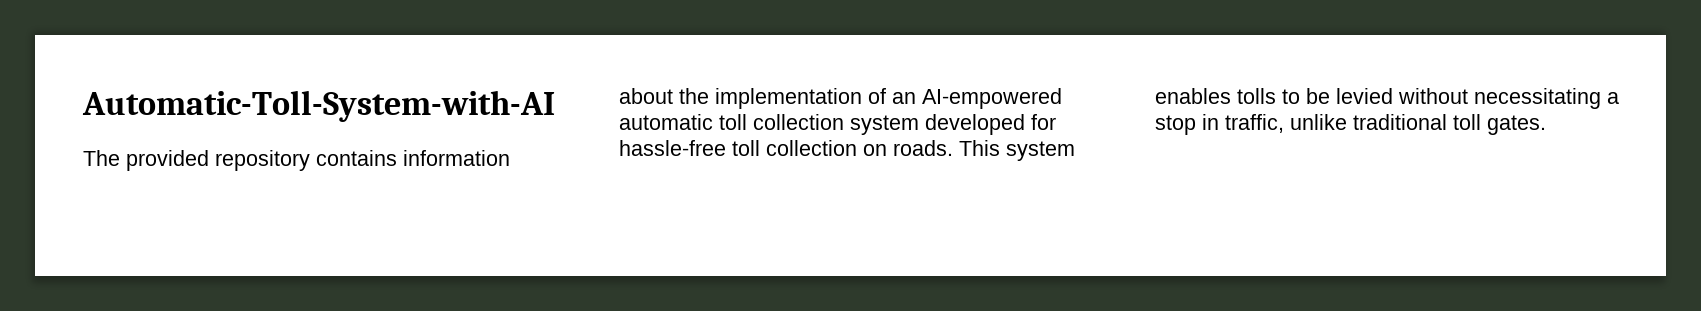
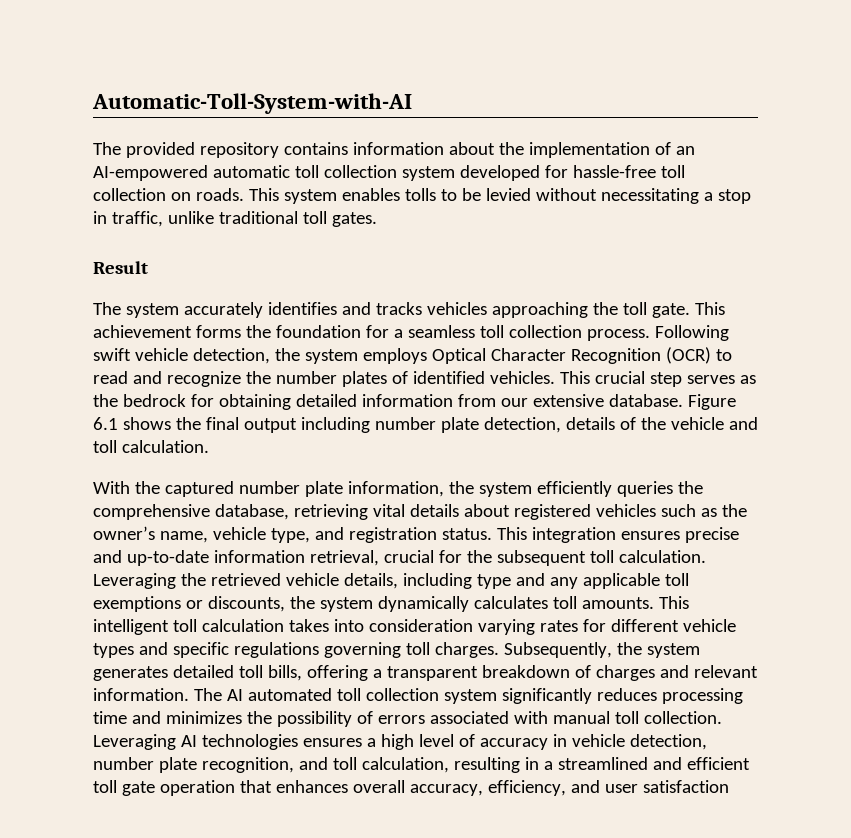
(1546, 125) none -> [93,261,148,274] [93,302,725,318] [93,325,729,341] [93,347,732,364] [93,371,756,387] [93,394,736,410] [93,417,758,433] [93,440,209,453] [93,481,703,497] [93,504,747,520] [93,526,739,543] [93,550,706,566] [93,573,689,589] [93,596,689,612] [93,619,736,635] [93,642,700,658] [93,665,758,681] [93,688,743,704] [93,711,722,727] [93,734,707,750] [93,757,750,773] [93,780,729,796] // Result // The system accurately identifies and tracks vehicles approaching the toll gate. This achievement forms the foundation for a seamless toll collection process. Following swift vehicle detection, the system employs Optical Character Recognition (OCR) to read and recognize the number plates of identified vehicles. This crucial step serves as the bedrock for obtaining detailed information from our extensive database. Figure 6.1 shows the final output including number plate detection, details of the vehicle and toll calculation. // With the captured number plate information, the system efficiently queries the comprehensive database, retrieving vital details about registered vehicles such as the owner’s name, vehicle type, and registration status. This integration ensures precise and up-to-date information retrieval, crucial for the subsequent toll calculation. Leveraging the retrieved vehicle details, including type and any applicable toll exemptions or discounts, the system dynamically calculates toll amounts. This intelligent toll calculation takes into consideration varying rates for different vehicle types and specific regulations governing toll charges. Subsequently, the system generates detailed toll bills, offering a transparent breakdown of charges and relevant information. The AI automated toll collection system significantly reduces processing time and minimizes the possibility of errors associated with manual toll collection. Leveraging AI technologies ensures a high level of accuracy in vehicle detection, number plate recognition, and toll calculation, resulting in a streamlined and efficient toll gate operation that enhances overall accuracy, efficiency, and user satisfaction

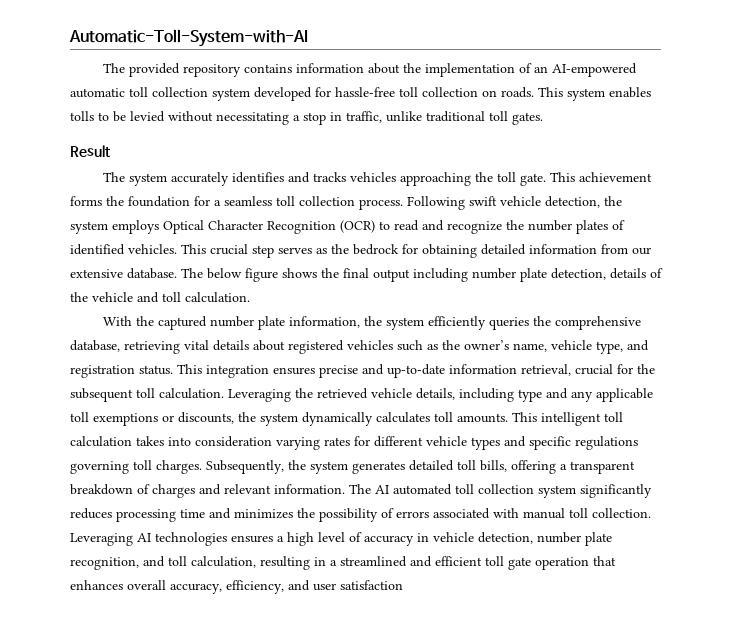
[687,394,736,410] [93,417,118,430] Figure 6.1 -> [181,268,278,282] The below figure

